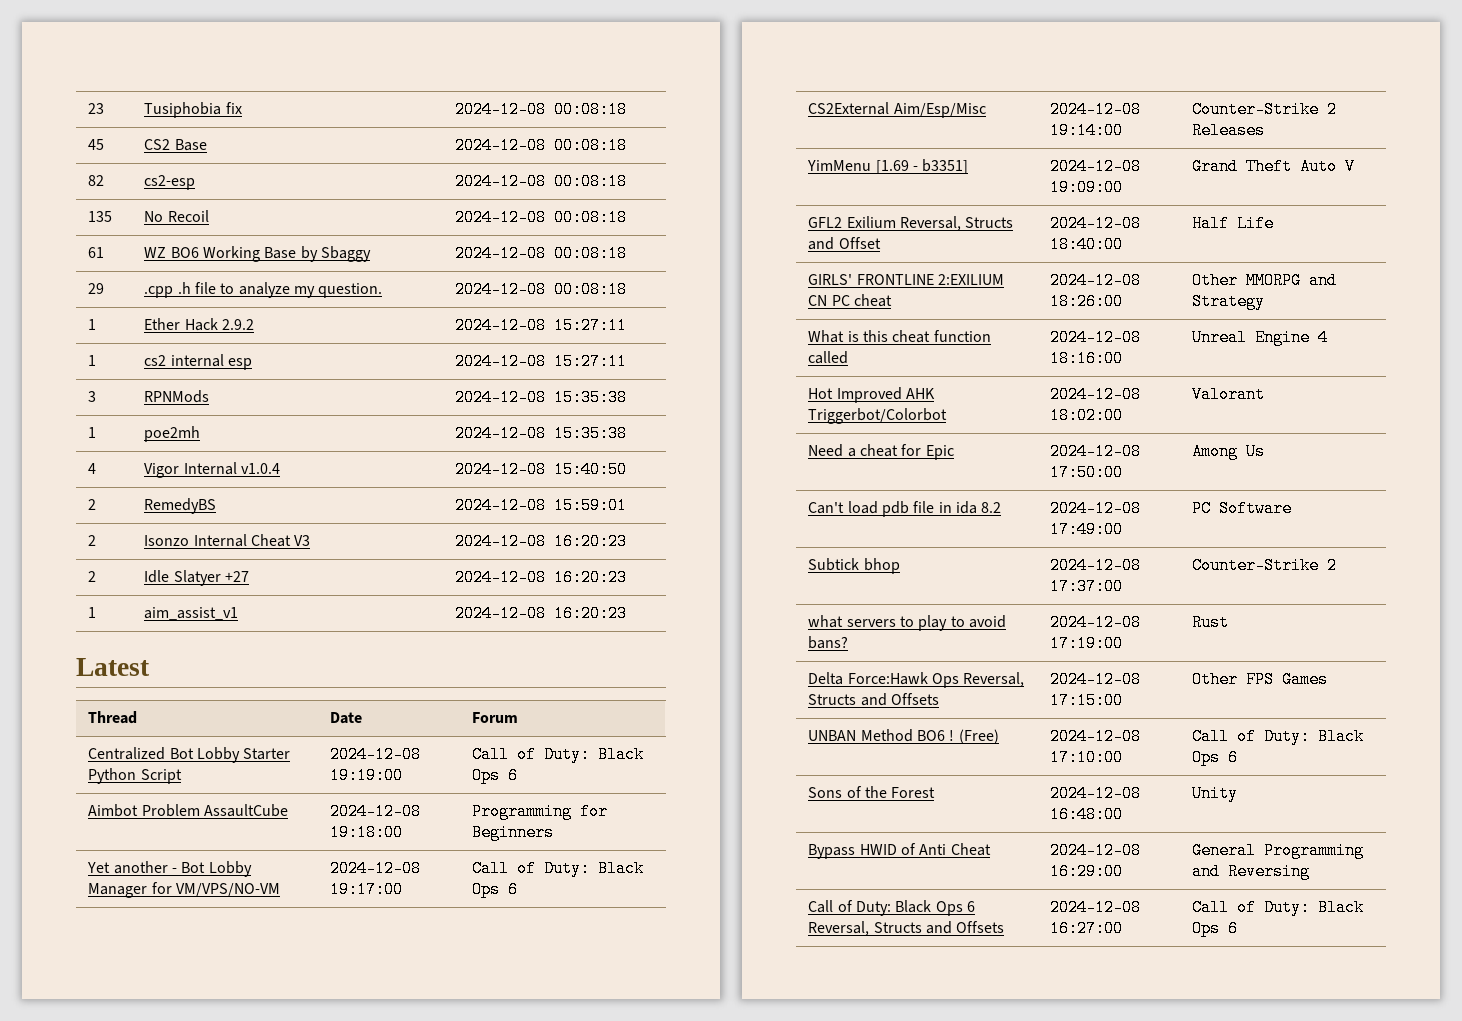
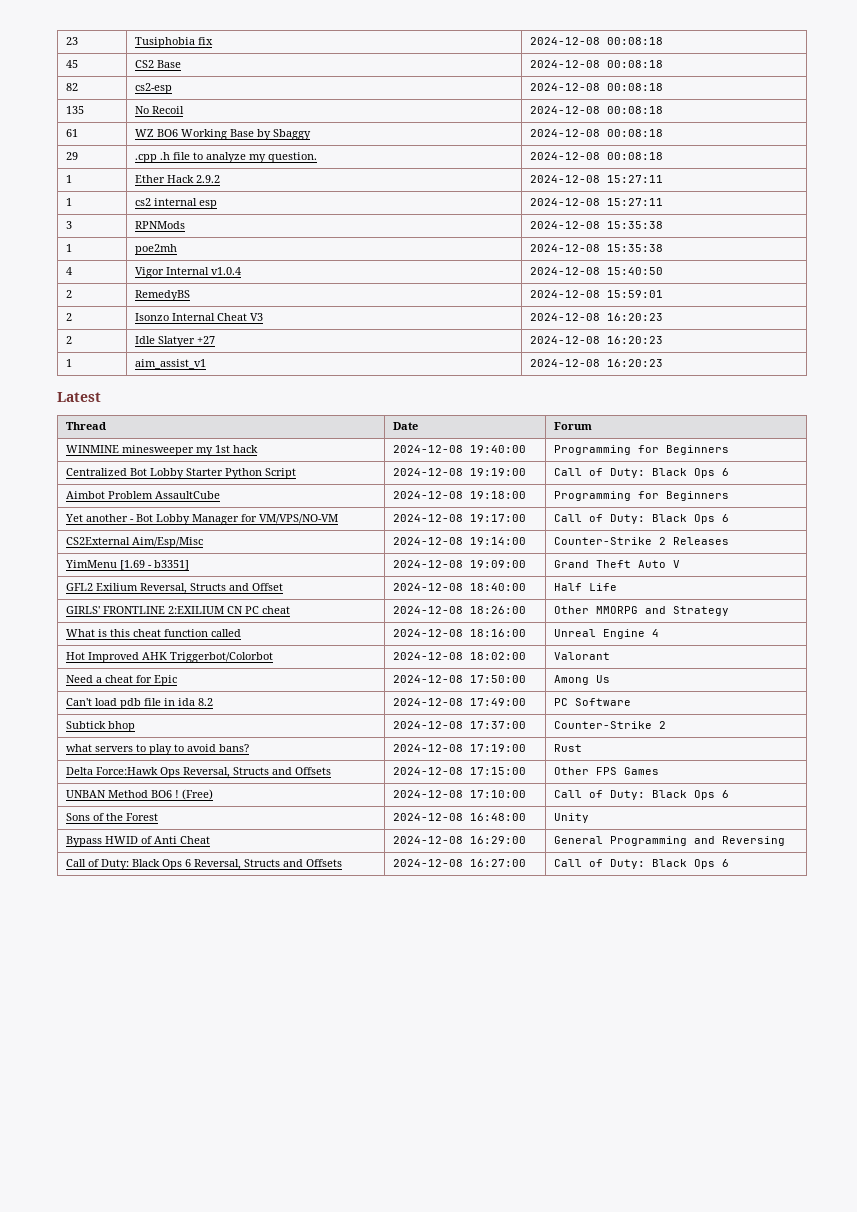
(519, 717) none -> [65,445,258,456] [392,445,526,453] [553,445,729,455] // WINMINE minesweeper my 1st hack | 2024-12-08 19:40:00 | Programming for Beginners

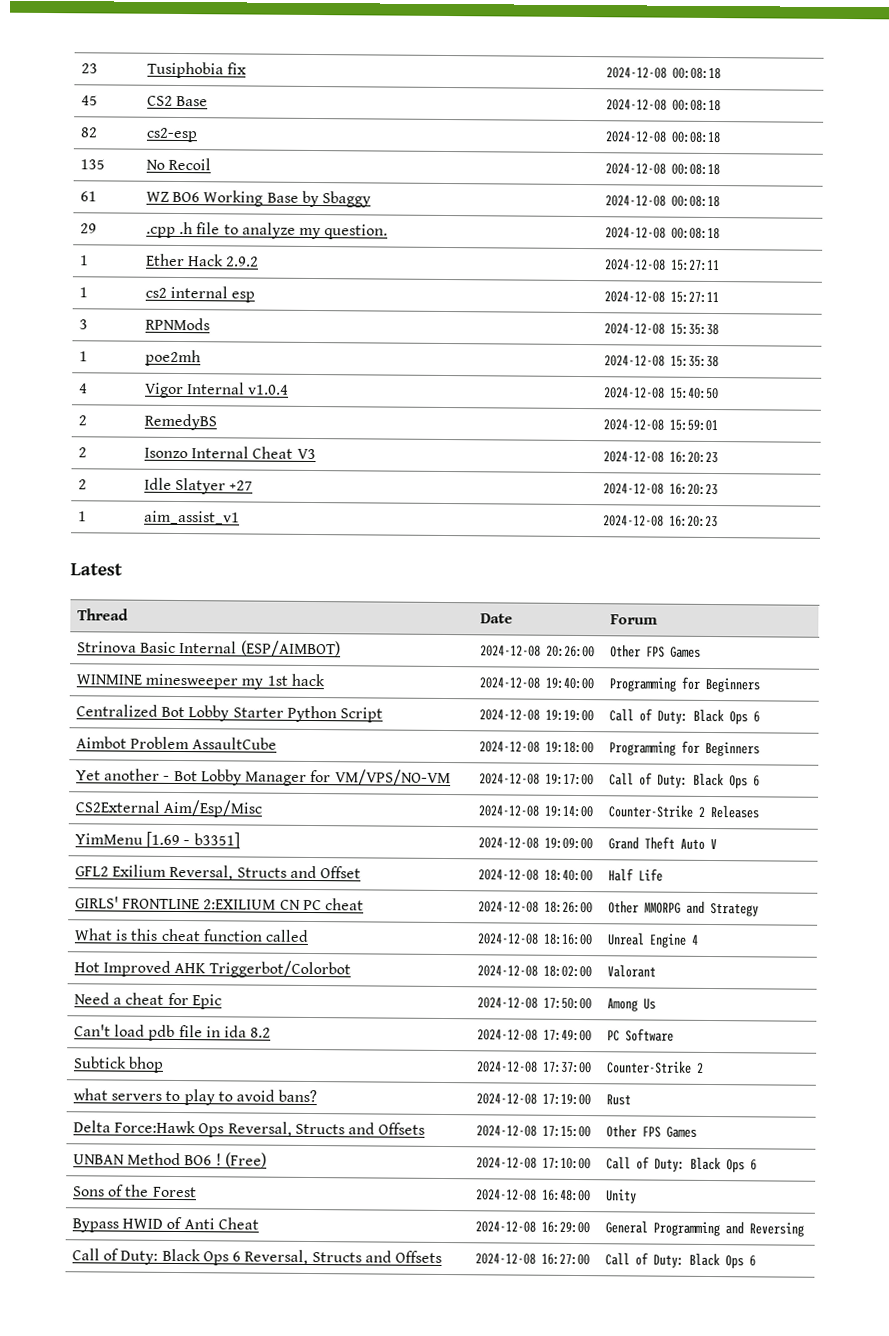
(592, 426) none -> [76,640,341,658] [479,645,595,658] [609,644,701,658] // Strinova Basic Internal (ESP/AIMBOT) | 2024-12-08 20:26:00 | Other FPS Games

